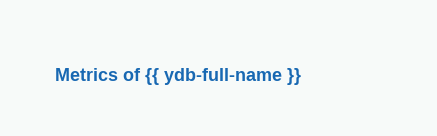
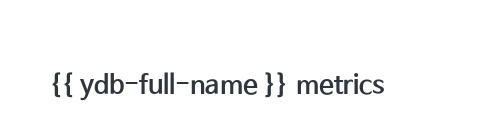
[55,68,141,81] Metrics of -> (49, 85) none
(301, 76) none -> [295,73,384,95] metrics

